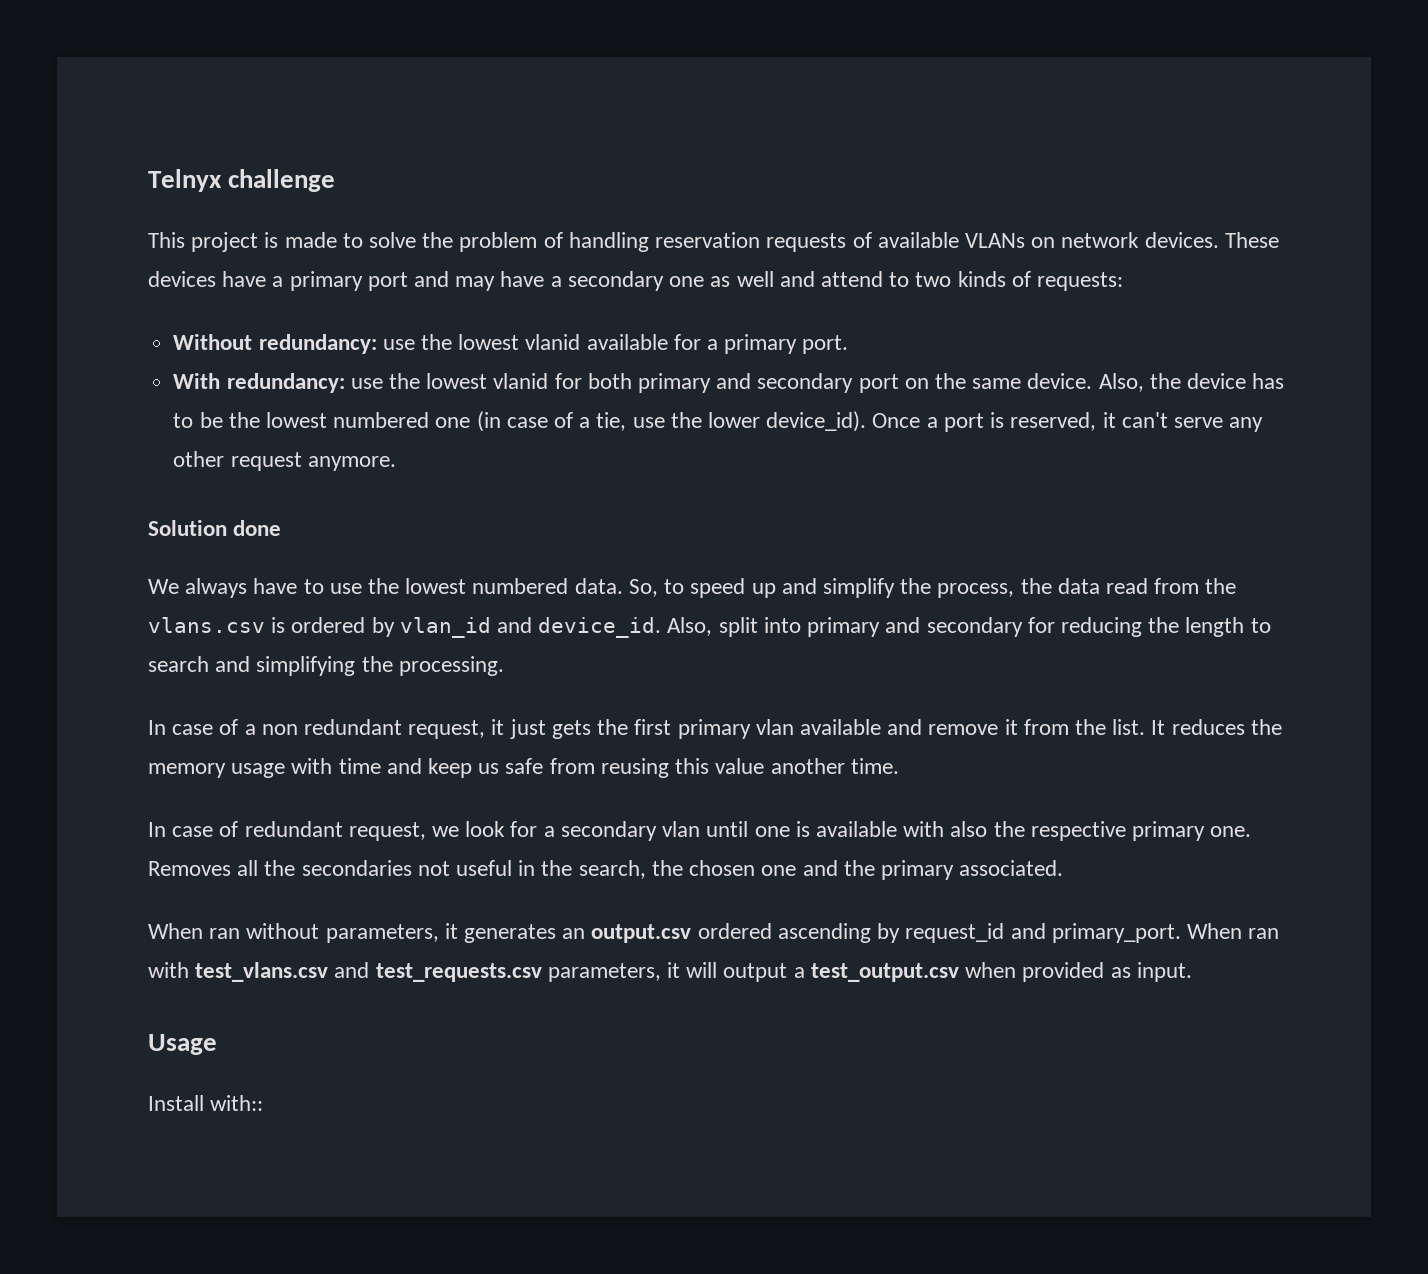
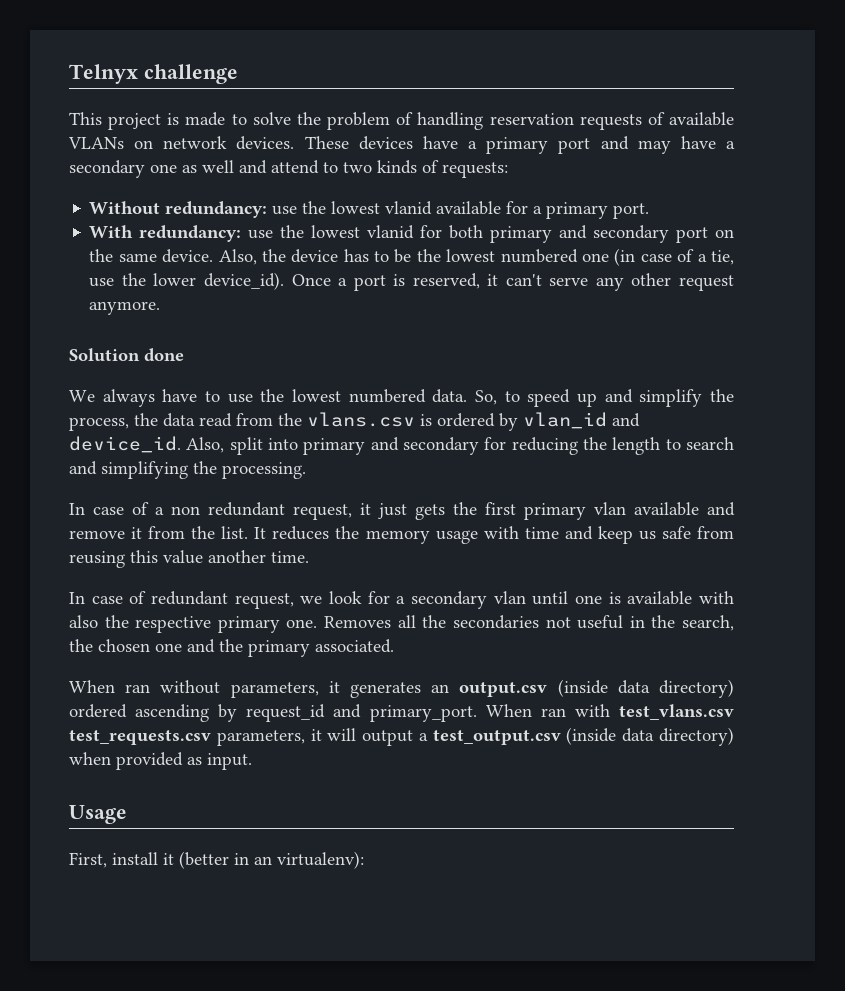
(692, 933) none -> [557,679,734,698] (inside data directory)
[334,962,370,978] and -> (734, 712) none
(959, 972) none -> [566,727,734,746] (inside data directory)
[148,1095,264,1111] Install with:: -> [69,851,364,869] First, install it (better in an virtualenv):

